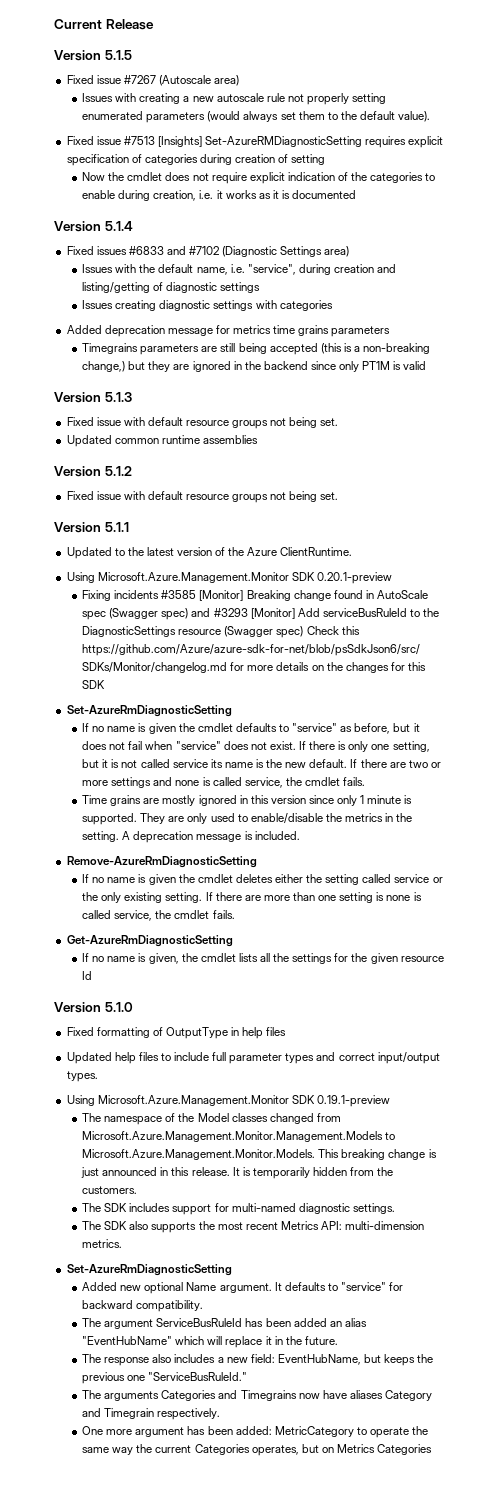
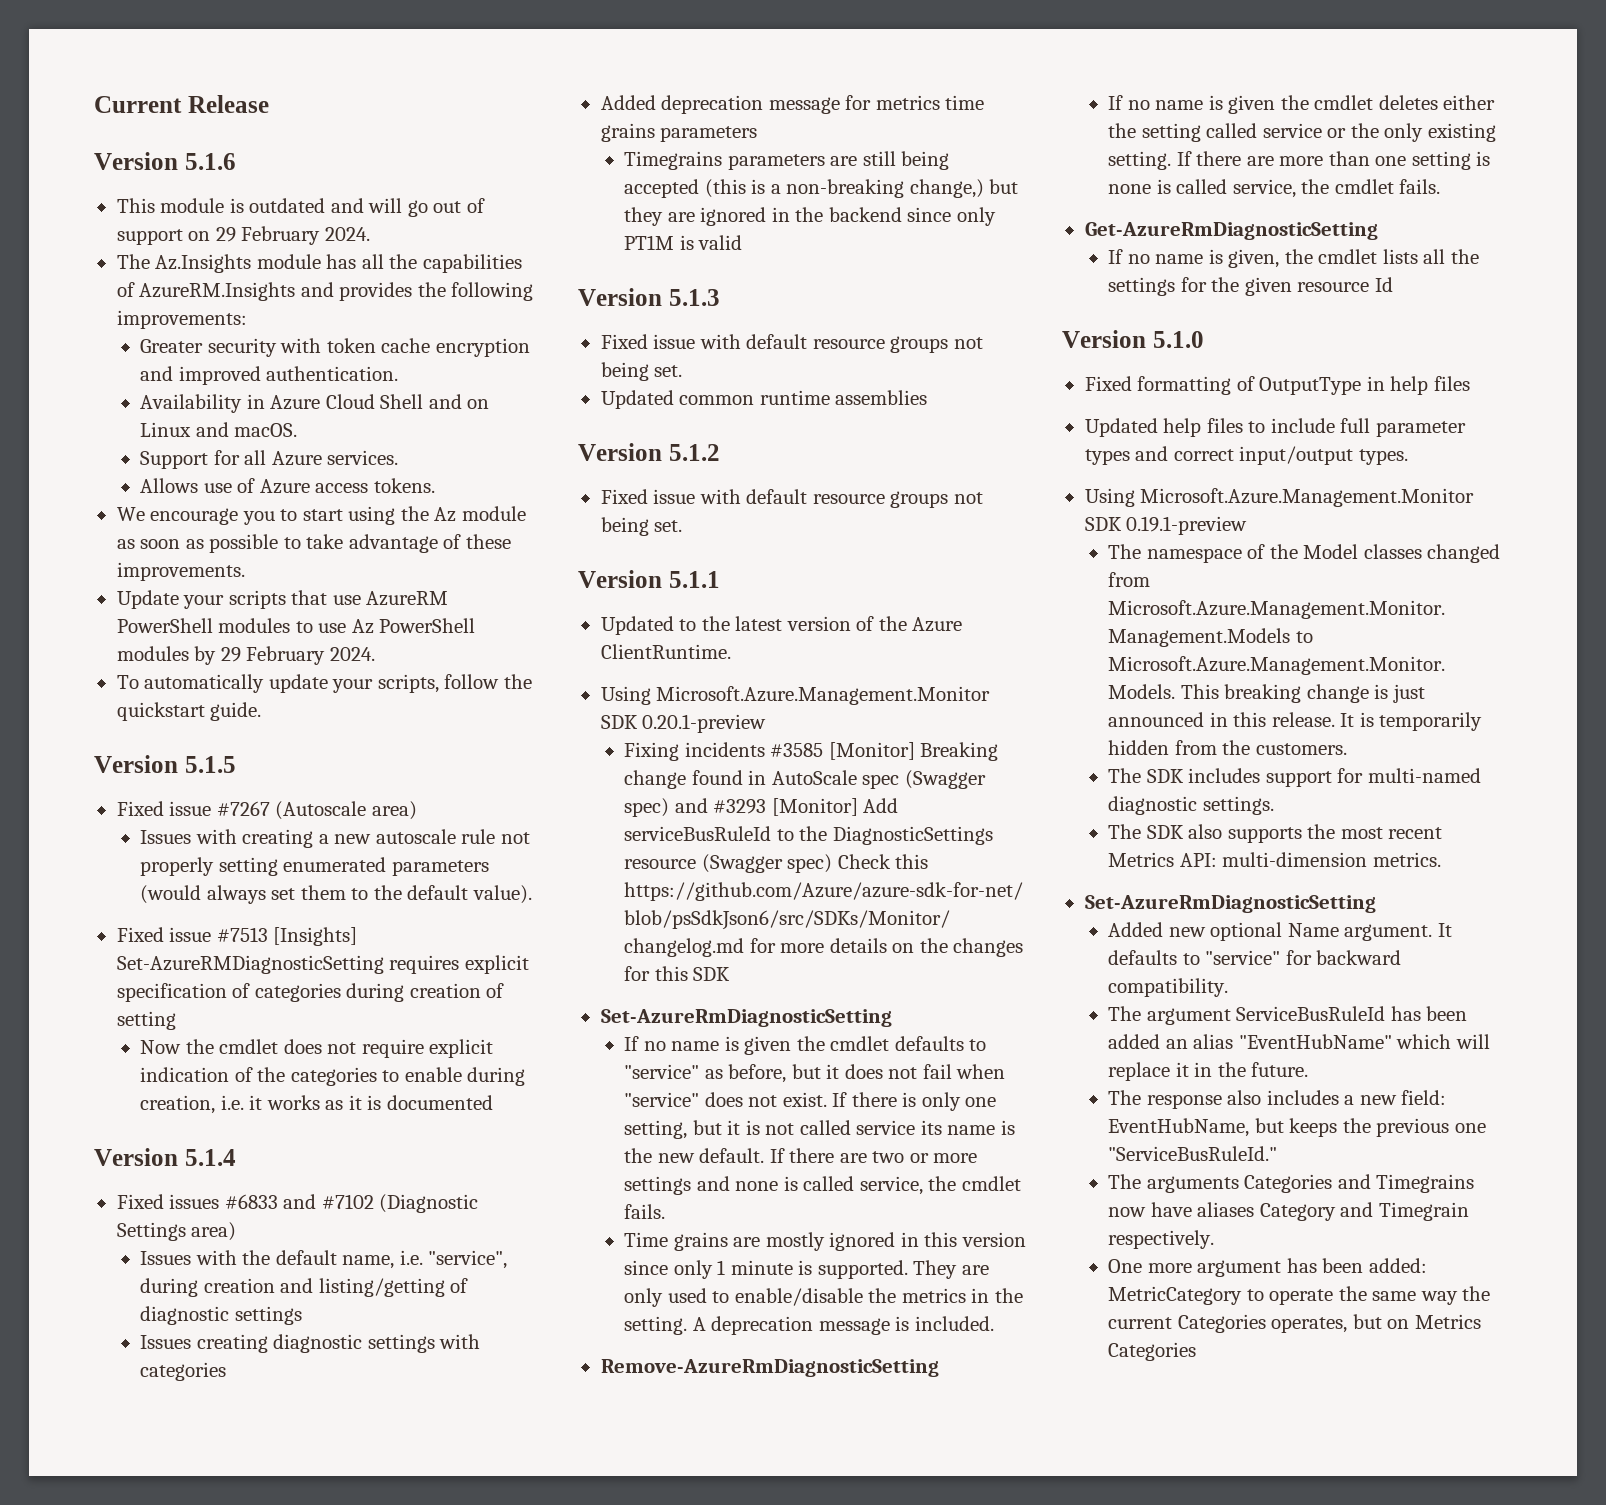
(154, 24) none -> [94,152,236,170] [116,198,485,217] [116,226,370,245] [116,254,522,273] [116,282,534,301] [116,310,247,329] [140,338,530,357] [140,366,399,385] [140,394,490,413] [140,422,298,437] [140,450,399,469] [140,478,435,494] [116,506,526,525] [116,534,511,553] [116,562,245,581] [116,590,449,609] [116,618,476,634] [116,646,375,665] [116,674,532,693] [116,702,262,721] // Version 5.1.6 // This module is outdated and will go out of support on 29 February 2024. // The Az.Insights module has all the capabilities of AzureRM.Insights and provides the following improvements: // Greater security with token cache encryption and improved authentication. // Availability in Azure Cloud Shell and on Linux and macOS. // Support for all Azure services. // Allows use of Azure access tokens. // We encourage you to start using the Az module as soon as possible to take advantage of these improvements. // Update your scripts that use AzureRM PowerShell modules to use Az PowerShell modules by 29 February 2024. // To automatically update your scripts, follow the quickstart guide.

